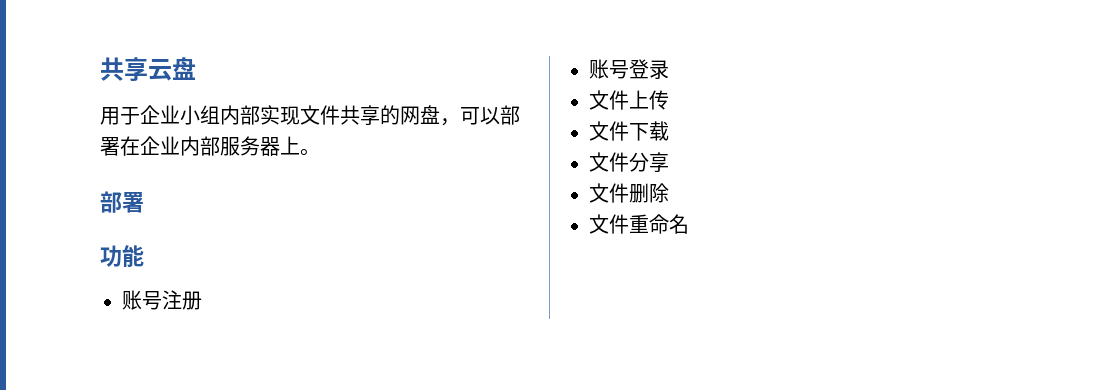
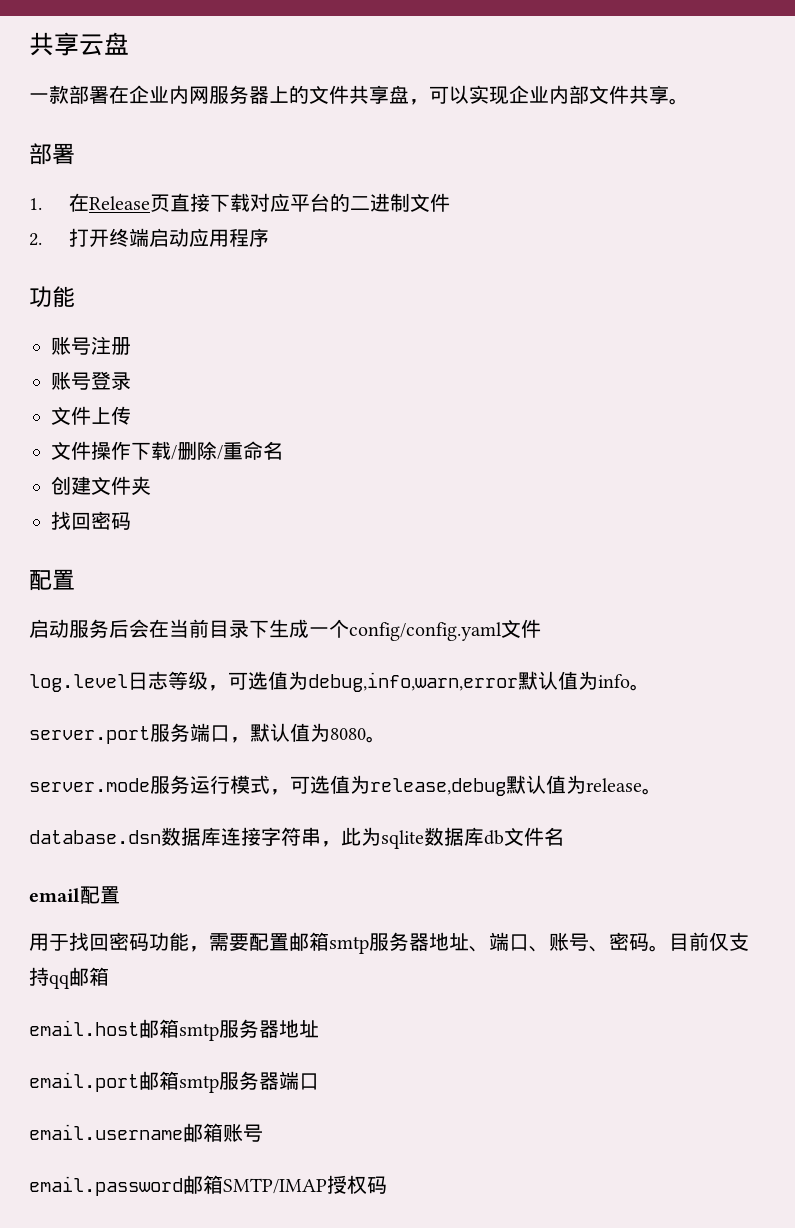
[100,105,500,126] 用于企业小组内部实现文件共享的网盘，可以 -> [29,85,69,104] 一款
[200,136,220,156] 部 -> [189,86,209,104] 网
[300,148,320,156] [100,191,144,213] 。 // 部署 -> [289,85,689,105] [29,143,75,165] [29,193,450,212] [29,228,269,247] 的文件共享盘，可以实现企业内部文件共享。 // 部署 // 1.在Release页直接下载对应平台的二进制文件 // 2.打开终端启动应用程序
[629,121,669,141] [589,152,669,173] [589,183,629,203] 下载 // 文件分享 // 文件 -> [91,441,177,460] 操作下载/
[589,214,629,234] // 文件 -> [217,445,223,460] /
(689, 224) none -> [51,476,151,496] [51,511,131,530] [29,569,75,591] [29,619,541,641] [29,671,650,692] [29,723,386,744] [29,775,662,796] [29,827,564,849] [29,886,120,904] [29,932,749,954] [29,967,109,989] [29,1019,319,1041] [29,1071,319,1093] [29,1123,263,1142] [29,1175,387,1196] // 创建文件夹 // 找回密码 // 配置 // 启动服务后会在当前目录下生成一个config/config.yaml文件 // log.level日志等级，可选值为debug,info,warn,error默认值为info。 // server.port服务端口，默认值为8080。 // server.mode服务运行模式，可选值为release,debug默认值为release。 // database.dsn数据库连接字符串，此为sqlite数据库db文件名 // email配置 // 用于找回密码功能，需要配置邮箱smtp服务器地址、端口、账号、密码。目前仅支持qq邮箱 // email.host邮箱smtp服务器地址 // email.port邮箱smtp服务器端口 // email.username邮箱账号 // email.password邮箱SMTP/IMAP授权码

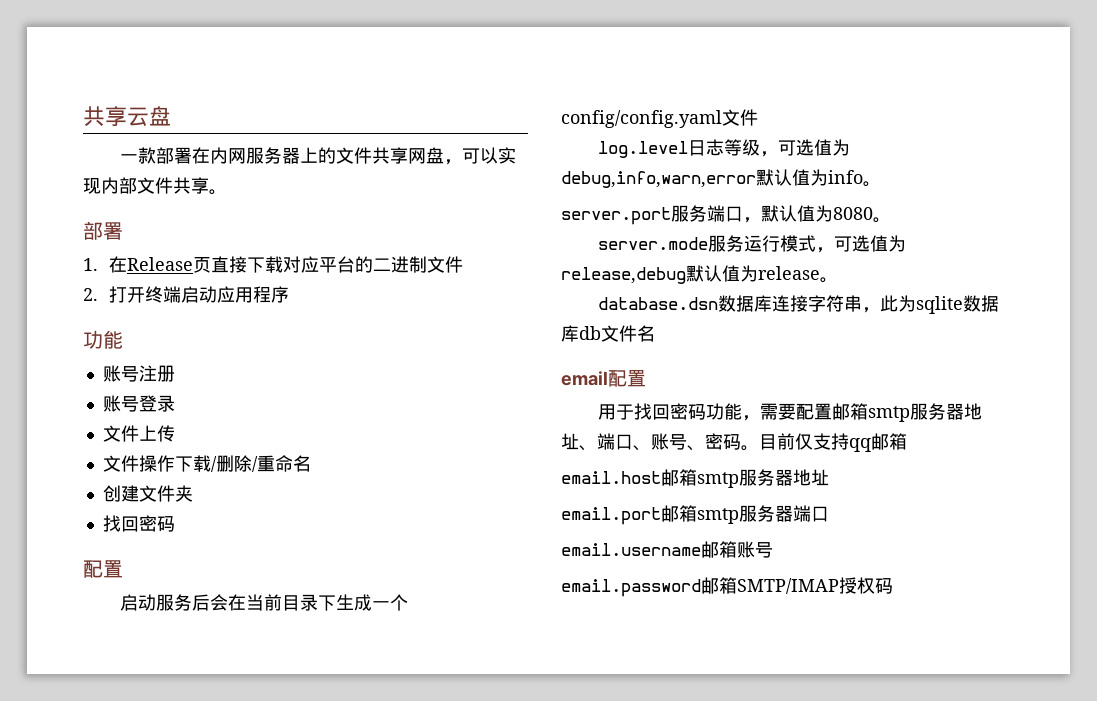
[129,85,169,104] 企业 -> (210, 155) none
(389, 94) none -> [407,148,426,164] 网
[509,85,549,104] 企业 -> (101, 186) none

